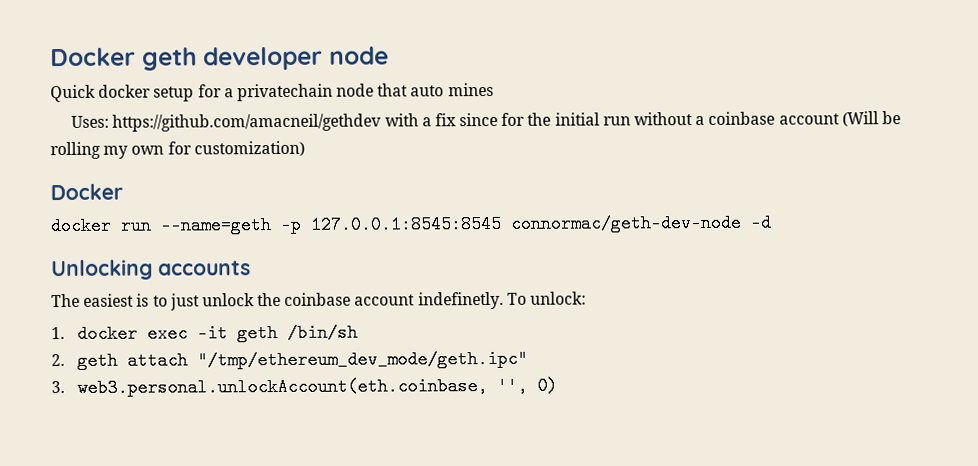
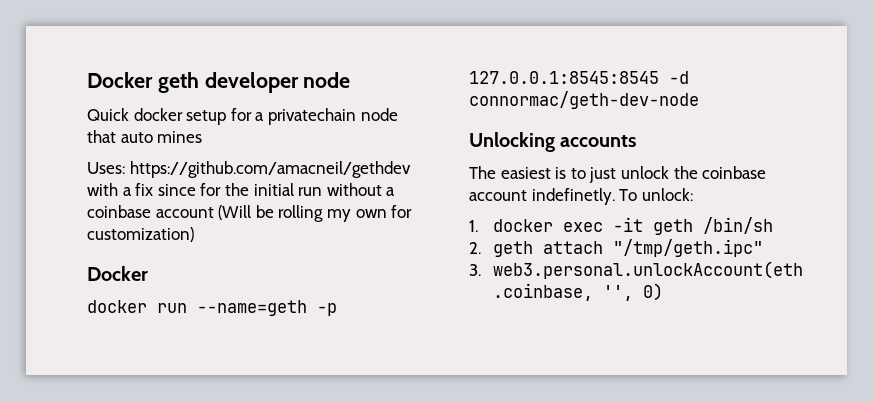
(501, 224) none -> [669,71,689,84] -d
[750,213,771,232] -d -> (699, 100) none
[196,349,528,370] "/tmp/ethereum_dev_mode/geth.ipc" -> [613,239,764,257] "/tmp/geth.ipc"

